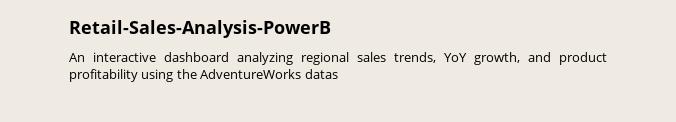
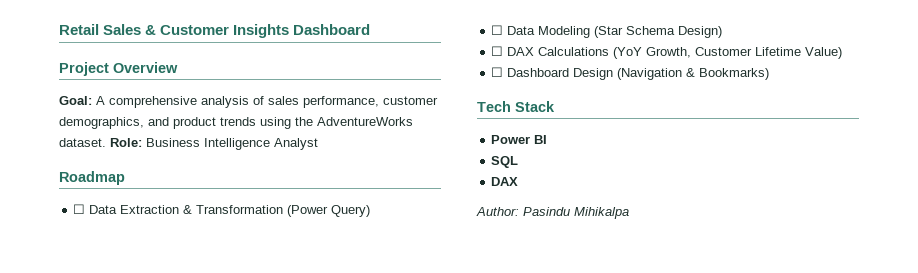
[69,20,331,38] [69,52,520,65] Retail-Sales-Analysis-PowerB // An interactive dashboard analyzing regional sales trends, YoY growth, -> [59,24,371,38] [59,62,178,76] [59,96,438,108] [59,117,144,129] Retail Sales & Customer Insights Dashboard // Project Overview // Goal: A comprehensive analysis of sales performance, customer demographics,
[69,69,138,82] profitability -> [220,117,256,126] trends
[304,69,338,79] datas -> [59,138,318,150] [59,171,125,185] [73,204,371,217] [491,25,723,38] [491,46,843,59] [491,67,770,80] [477,101,555,112] [491,135,548,144] [491,156,519,168] [491,177,519,186] [476,207,629,219] dataset. Role: Business Intelligence Analyst // Roadmap // ☐ Data Extraction & Transformation (Power Query) // ☐ Data Modeling (Star Schema Design) // ☐ DAX Calculations (YoY Growth, Customer Lifetime Value) // ☐ Dashboard Design (Navigation & Bookmarks) // Tech Stack // Power BI // SQL // DAX // Author: Pasindu Mihikalpa

